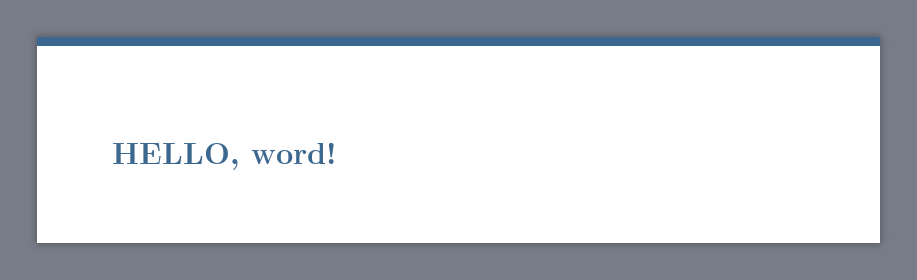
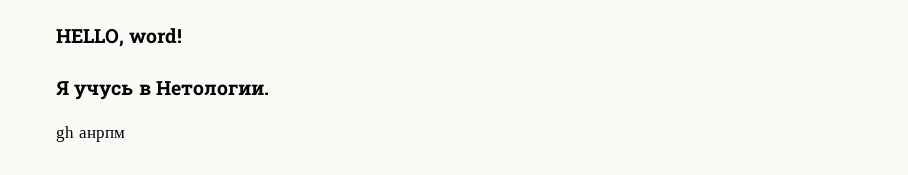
(337, 153) none -> [56,81,269,100] [56,126,125,142] // Я учусь в Нетологии. // gh анрпм

